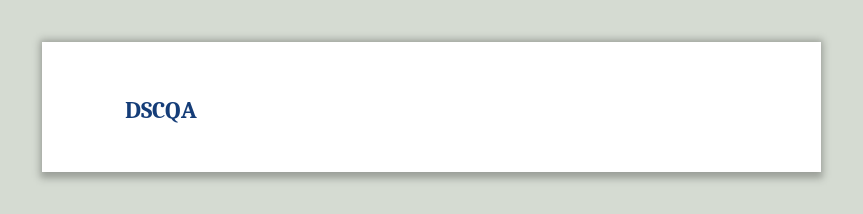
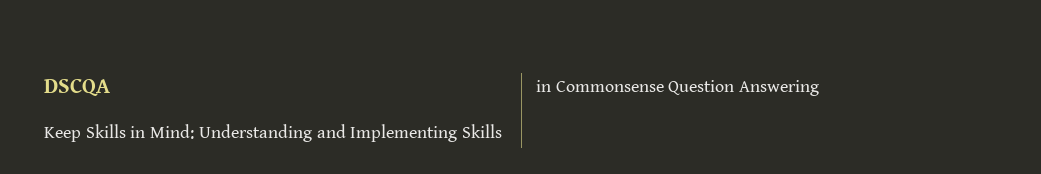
(197, 112) none -> [44,124,503,142] [536,80,820,96] // Keep Skills in Mind: Understanding and Implementing Skills in Commonsense Question Answering

